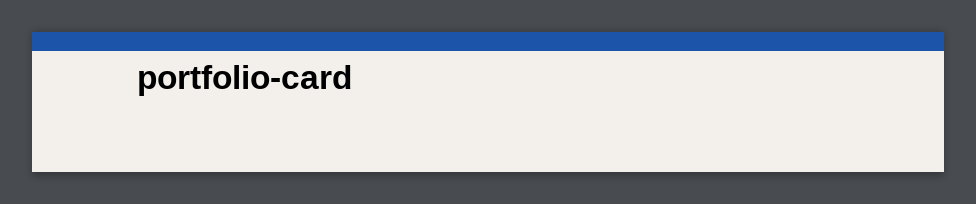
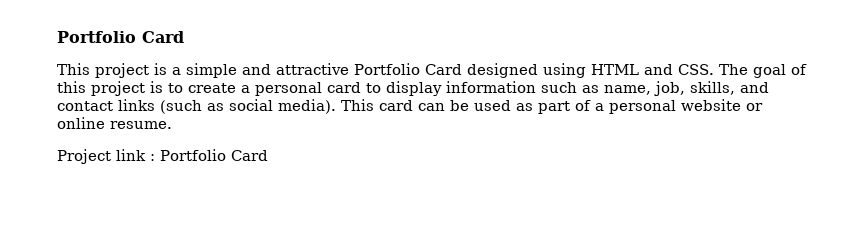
[137,65,352,96] portfolio-card -> [57,31,184,43] [57,63,807,78] [57,81,769,96] [57,99,763,114] [57,117,172,129] [57,149,268,164] Portfolio Card // This project is a simple and attractive Portfolio Card designed using HTML and CSS. The goal of this project is to create a personal card to display information such as name, job, skills, and contact links (such as social media). This card can be used as part of a personal website or online resume. // Project link : Portfolio Card

